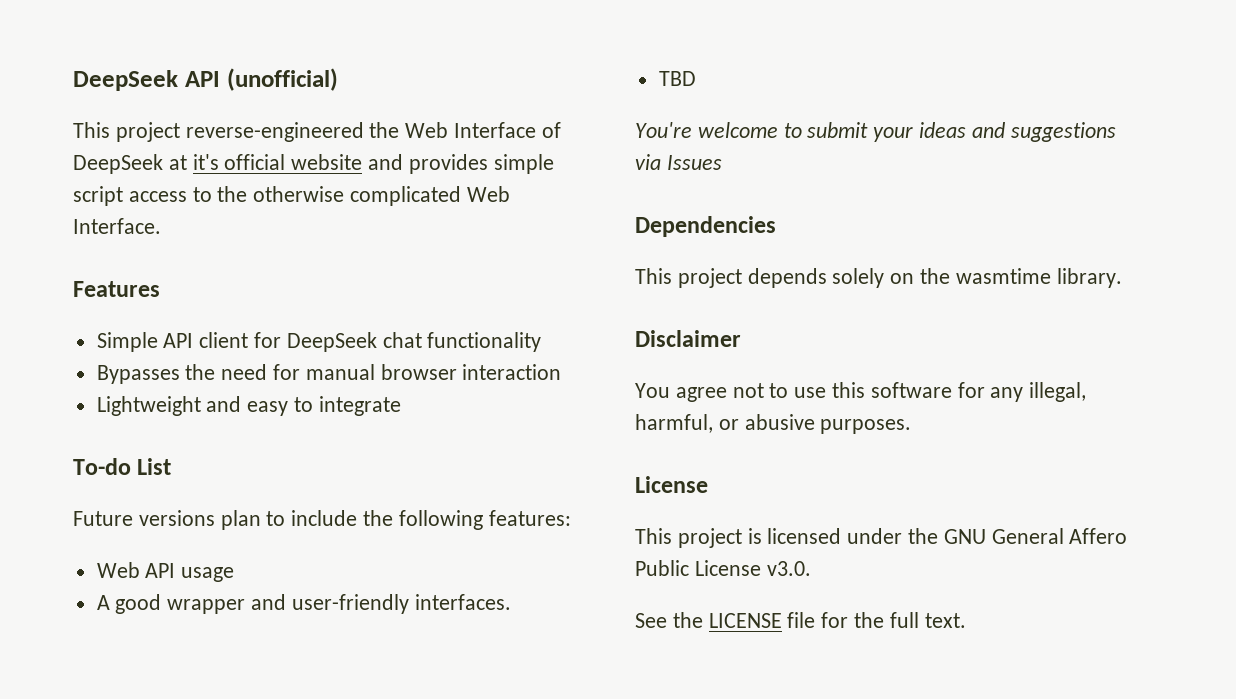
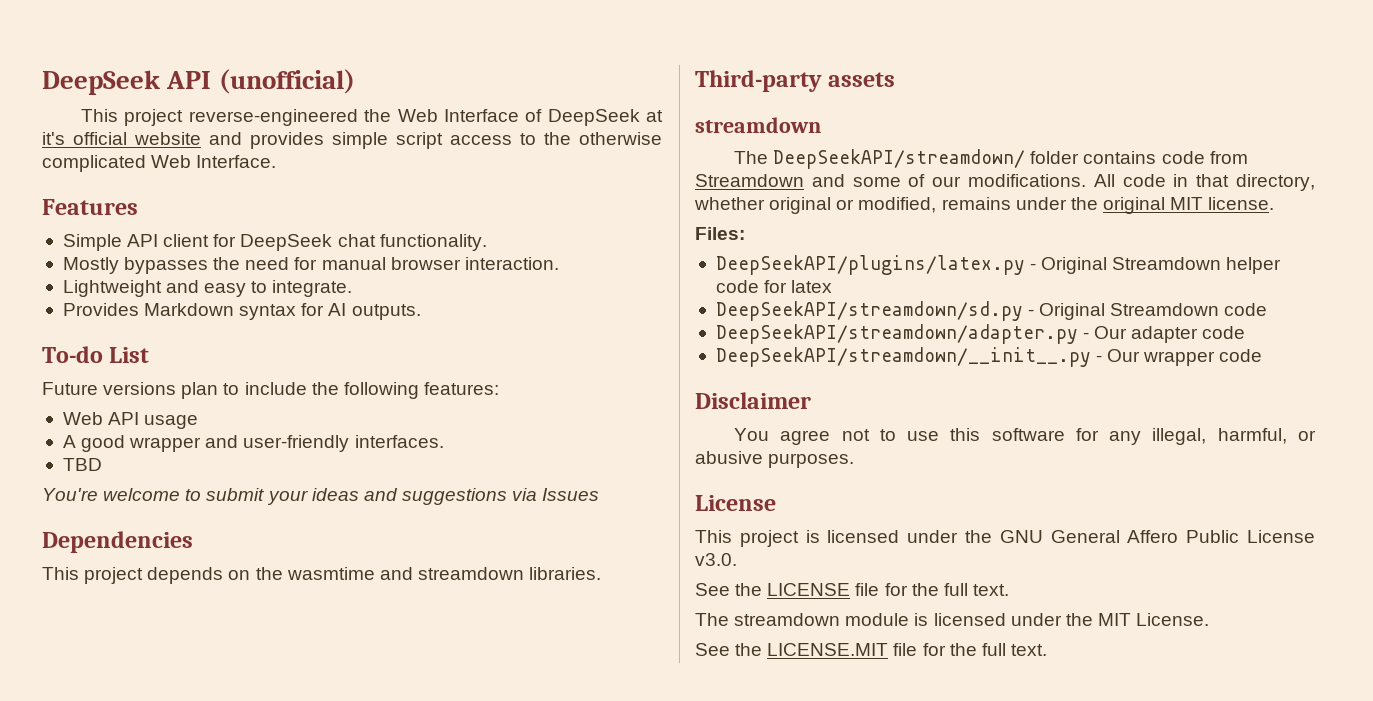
[427,332,542,352] [96,365,180,384] functionality // Bypasses -> [379,234,487,251] [62,257,209,274] functionality. // Mostly bypasses
[462,364,562,380] interaction -> [464,257,559,270] interaction.
[318,396,401,416] integrate -> [272,280,353,297] [62,303,421,320] integrate. // Provides Markdown syntax for AI outputs.
[832,268,885,288] solely -> (224, 575) none
[1056,268,1122,288] library. -> [379,567,602,580] [695,70,896,92] [695,117,821,133] [733,149,1248,169] [695,174,1315,191] [694,197,1275,214] [695,227,745,240] [715,255,1282,275] [715,280,833,293] [715,301,1268,321] [715,324,1246,344] [715,347,1263,367] and streamdown libraries. // Third-party assets // streamdown // The DeepSeekAPI/streamdown/ folder contains code from Streamdown and some of our modifications. All code in that directory, whether original or modified, remains under the original MIT license. // Files: // DeepSeekAPI/plugins/latex.py - Original Streamdown helper code for latex // DeepSeekAPI/streamdown/sd.py - Original Streamdown code // DeepSeekAPI/streamdown/adapter.py - Our adapter code // DeepSeekAPI/streamdown/__init__.py - Our wrapper code
(966, 620) none -> [695,613,1210,626] [695,643,1047,656] // The streamdown module is licensed under the MIT License. // See the LICENSE.MIT file for the full text.

